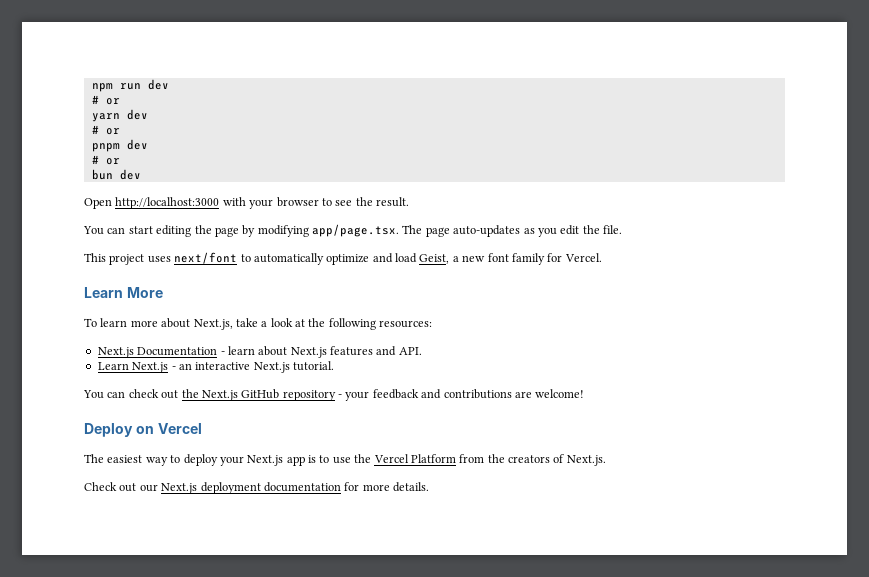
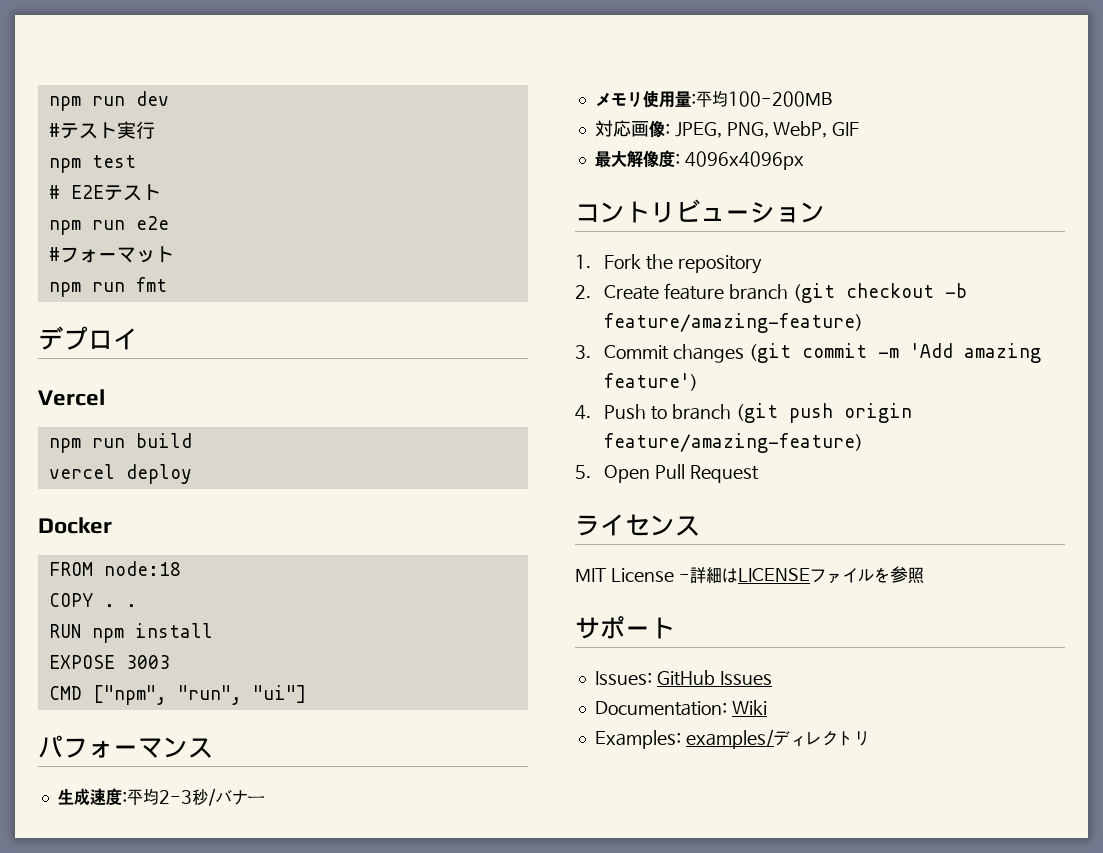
[105,98,120,105] [91,109,148,122] [91,125,120,135] [91,139,148,152] [91,155,120,165] [91,169,141,180] [84,197,409,209] [83,224,622,237] [84,252,602,265] [84,287,163,298] [84,318,433,330] [97,346,422,358] [97,361,334,373] [83,389,585,401] [84,423,202,437] [84,454,606,466] [84,482,429,494] or // yarn dev // # or // pnpm dev // # or // bun dev // Open http://localhost:3000 with your browser to see the result. // You can start editing the page by modifying app/page.tsx. The page auto-updates as you edit the file. // This project uses next/font to automatically optimize and load Geist, a new font family for Vercel. // Learn More // To learn more about Next.js, take a look at the following resources: // Next.js Documentation - learn about Next.js features and API. // Learn Next.js - an interactive Next.js tutorial. // You can check out the Next.js GitHub repository - your feedback and contributions are welcome! // Deploy on Vercel // The easiest way to deploy your Next.js app is to use the Vercel Platform from the creators of Next.js. // Check out our Next.js deployment documentation for more details. -> [59,121,155,139] [48,155,136,173] [48,184,161,201] [48,216,169,235] [48,246,174,263] [48,277,167,297] [38,326,138,350] [38,389,105,406] [48,433,192,453] [48,464,192,484] [38,517,112,534] [48,561,181,576] [48,593,137,607] [48,623,213,643] [48,655,170,669] [48,685,306,705] [38,735,213,758] [57,788,265,806] [594,90,832,108] [594,120,860,138] [594,150,804,170] [575,199,825,223] [575,254,762,274] [575,283,967,303] [604,313,864,333] [575,343,1041,363] [604,373,699,391] [575,403,912,423] [604,433,864,453] [575,464,759,483] [575,514,700,536] [575,566,924,584] [575,616,675,639] [594,670,772,686] [594,700,767,716] [594,729,870,749] テスト実行 // npm test // # E2Eテスト // npm run e2e // #フォーマット // npm run fmt // デプロイ // Vercel // npm run build // vercel deploy // Docker // FROM node:18 // COPY . . // RUN npm install // EXPOSE 3003 // CMD ["npm", "run", "ui"] // パフォーマンス // 生成速度:平均2-3秒/バナー // メモリ使用量:平均100-200MB // 対応画像: JPEG, PNG, WebP, GIF // 最大解像度: 4096x4096px // コントリビューション // 1. Fork the repository // 2. Create feature branch (git checkout -b feature/amazing-feature) // 3. Commit changes (git commit -m 'Add amazing feature') // 4. Push to branch (git push origin feature/amazing-feature) // 5. Open Pull Request // ライセンス // MIT License -詳細はLICENSEファイルを参照 // サポート // Issues: GitHub Issues // Documentation: Wiki // Examples: examples/ディレクトリ

